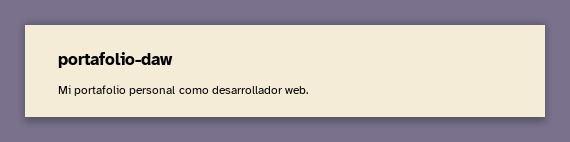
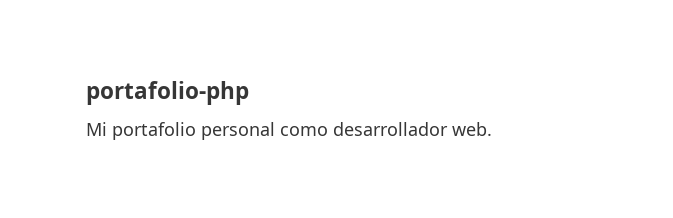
[58,52,173,68] portafolio-daw -> [86,81,249,105] portafolio-php

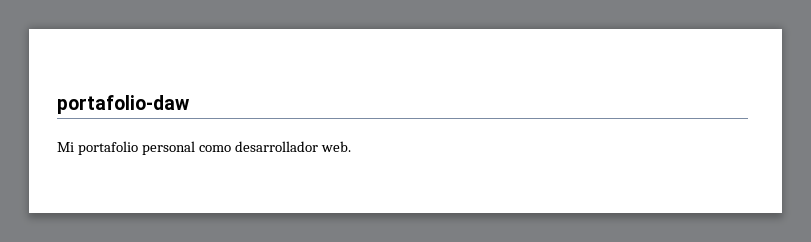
[86,81,249,105] portafolio-php -> [57,95,190,114] portafolio-daw

